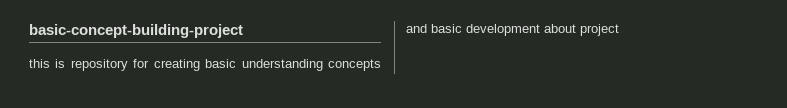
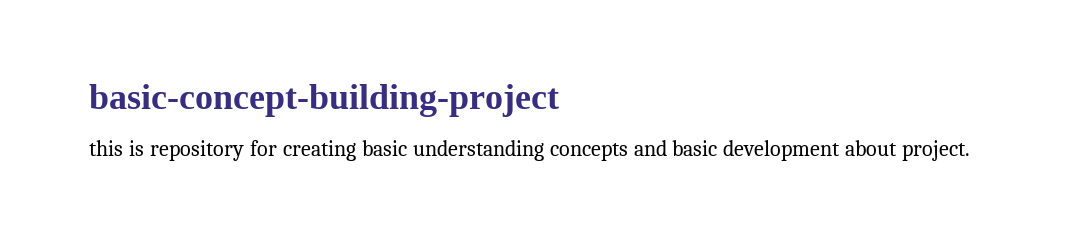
[580,24,619,36] project -> [902,140,971,161] project.

